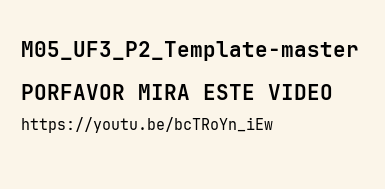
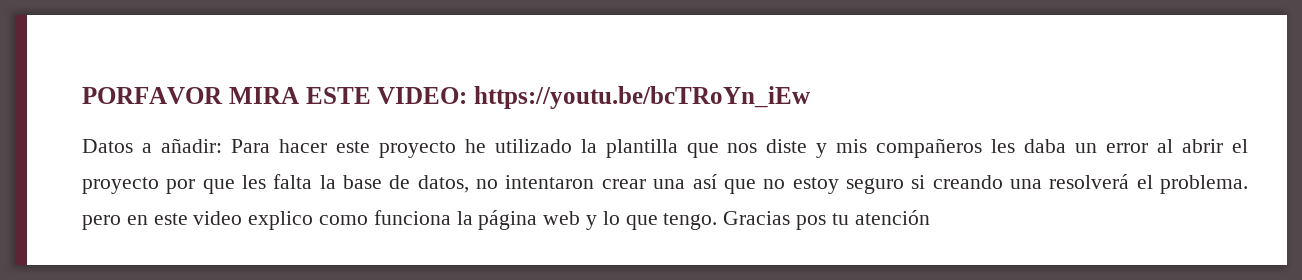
[21,41,359,61] M05_UF3_P2_Template-master // -> (82, 95) none
[268,84,333,100] [21,117,273,133] VIDEO // https://youtu.be/bcTRoYn_iEw -> [377,86,810,109] [82,138,1248,158] [82,174,1248,194] [82,210,930,230] VIDEO: https://youtu.be/bcTRoYn_iEw // Datos a añadir: Para hacer este proyecto he utilizado la plantilla que nos diste y mis compañeros les daba un error al abrir el proyecto por que les falta la base de datos, no intentaron crear una así que no estoy seguro si creando una resolverá el problema. pero en este video explico como funciona la página web y lo que tengo. Gracias pos tu atención

